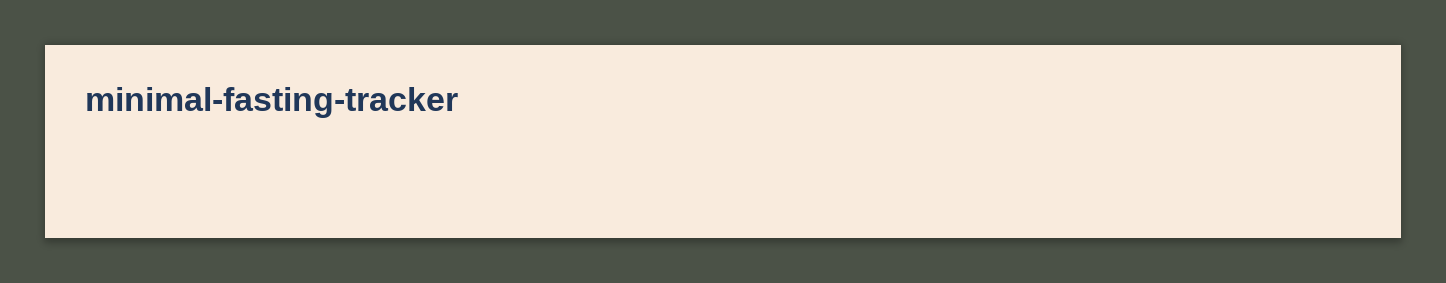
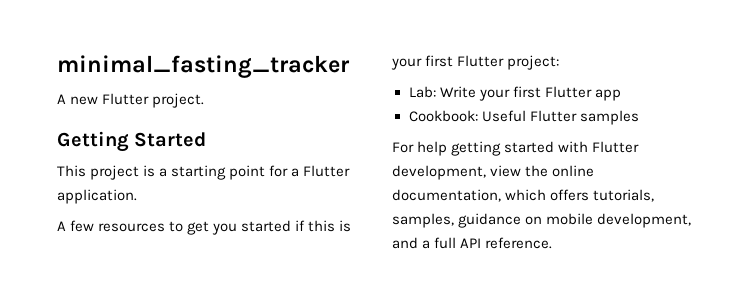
[85,87,458,118] minimal-fasting-tracker -> [57,55,350,78] [57,93,205,108] [57,131,207,152] [57,165,351,180] [57,189,137,204] [57,220,352,235] [391,55,560,70] [408,86,621,101] [408,110,639,125] [392,141,640,156] [392,165,595,180] [392,189,655,202] [392,213,692,228] [392,237,553,249] minimal_fasting_tracker // A new Flutter project. // Getting Started // This project is a starting point for a Flutter application. // A few resources to get you started if this is your first Flutter project: // Lab: Write your first Flutter app // Cookbook: Useful Flutter samples // For help getting started with Flutter development, view the online documentation, which offers tutorials, samples, guidance on mobile development, and a full API reference.

